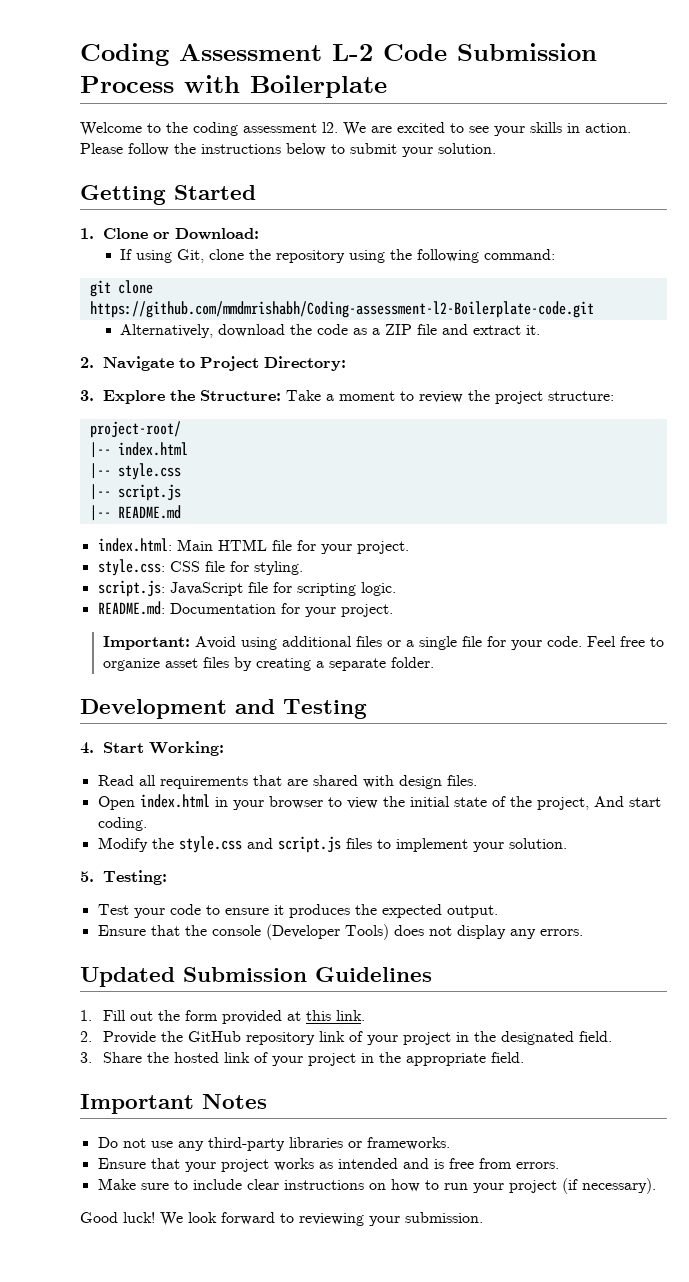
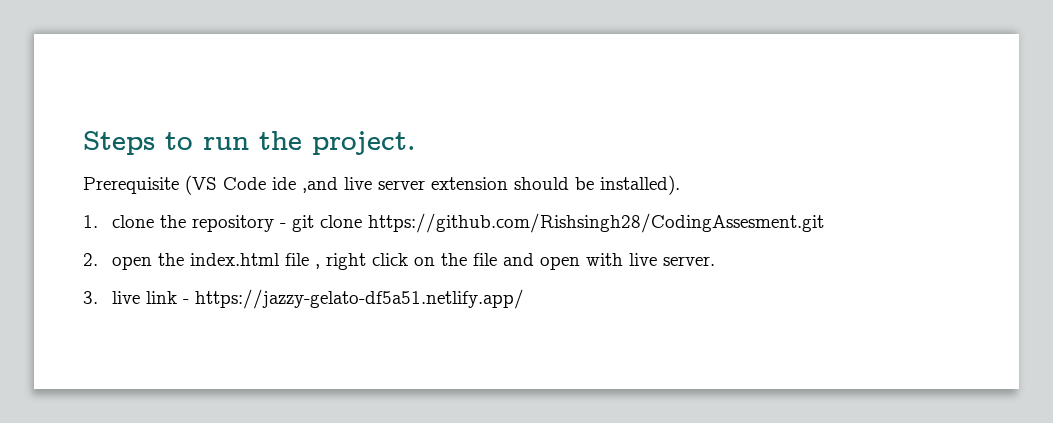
[80,43,597,66] [80,75,387,98] [80,122,631,136] [80,143,496,157] [80,185,256,205] [80,228,259,240] [120,249,556,263] [89,280,153,297] [89,301,594,318] [120,324,541,338] [80,356,346,371] [80,390,614,404] [89,421,181,438] [89,442,188,458] [89,463,181,480] [89,484,181,501] [89,505,181,521] [97,538,409,554] [97,559,303,576] [97,580,396,597] [97,601,393,617] [102,636,664,650] [102,657,434,671] [80,699,367,719] [80,741,224,756] [97,775,477,789] [97,794,661,810] [97,817,147,831] [97,836,567,853] [80,870,167,885] [97,904,498,918] [97,924,583,940] [80,967,432,987] [80,1010,365,1024] [80,1031,612,1045] [80,1052,524,1066] [80,1094,267,1114] [97,1137,450,1151] [97,1158,559,1172] [97,1178,656,1194] [80,1212,483,1226] Coding Assessment L-2 Code Submission Process with Boilerplate // Welcome to the coding assessment l2. We are excited to see your skills in action. Please follow the instructions below to submit your solution. // Getting Started // 1. Clone or Download: // If using Git, clone the repository using the following command: // git clone https://github.com/mmdmrishabh/Coding-assessment-l2-Boilerplate-code.git // Alternatively, download the code as a ZIP file and extract it. // 2. Navigate to Project Directory: // 3. Explore the Structure: Take a moment to review the project structure: // project-root/ // |-- index.html // |-- style.css // |-- script.js // |-- README.md // index.html: Main HTML file for your project. // style.css: CSS file for styling. // script.js: JavaScript file for scripting logic. // README.md: Documentation for your project. // Important: Avoid using additional files or a single file for your code. Feel free to organize asset files by creating a separate folder. // Development and Testing // 4. Start Working: // Read all requirements that are shared with design files. // Open index.html in your browser to view the initial state of the project, And start coding. // Modify the style.css and script.js files to implement your solution. // 5. Testing: // Test your code to ensure it produces the expected output. // Ensure that the console (Developer Tools) does not display any errors. // Updated Submission Guidelines // 1. Fill out the form provided at this link. // 2. Provide the GitHub repository link of your project in the designated field. // 3. Share the hosted link of your project in the appropriate field. // Important Notes // Do not use any third-party libraries or frameworks. // Ensure that your project works as intended and is free from errors. // Make sure to include clear instructions on how to run your project (if necessary). // Good luck! We look forward to reviewing your submission. -> [83,131,416,155] [83,175,680,195] [83,213,825,233] [83,253,716,270] [83,289,525,309] Steps to run the project. // Prerequisite (VS Code ide ,and live server extension should be installed). // 1. clone the repository - git clone https://github.com/Rishsingh28/CodingAssesment.git // 2. open the index.html file , right click on the file and open with live server. // 3. live link - https://jazzy-gelato-df5a51.netlify.app/

